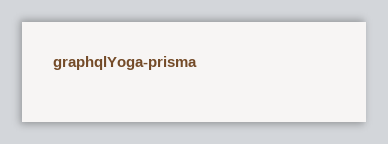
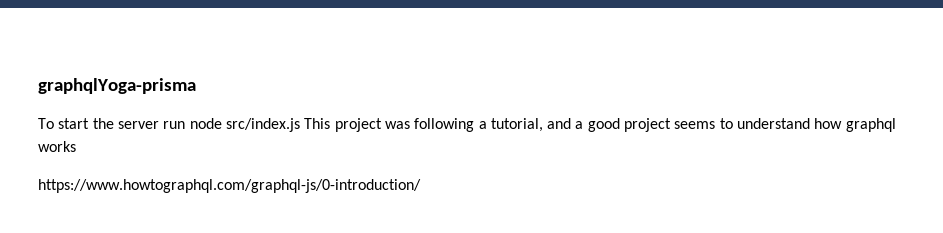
(197, 63) none -> [38,118,896,132] [38,141,76,152] [38,179,421,193] // To start the server run node src/index.js This project was following a tutorial, and a good project seems to understand how graphql works // https://www.howtographql.com/graphql-js/0-introduction/

